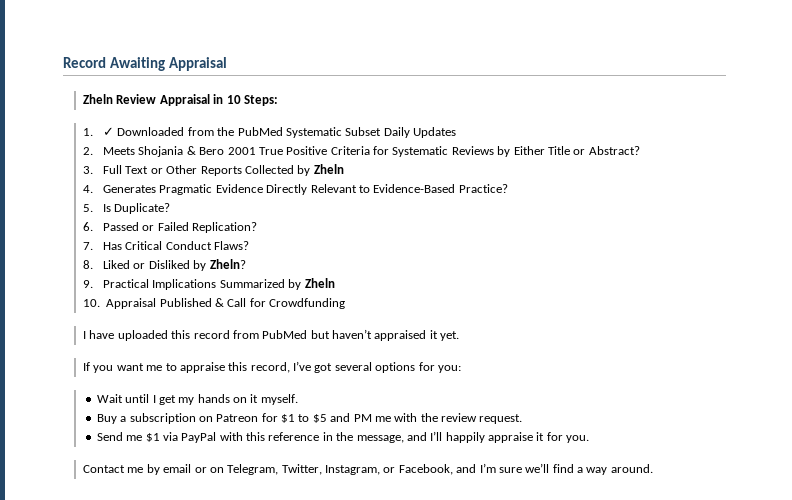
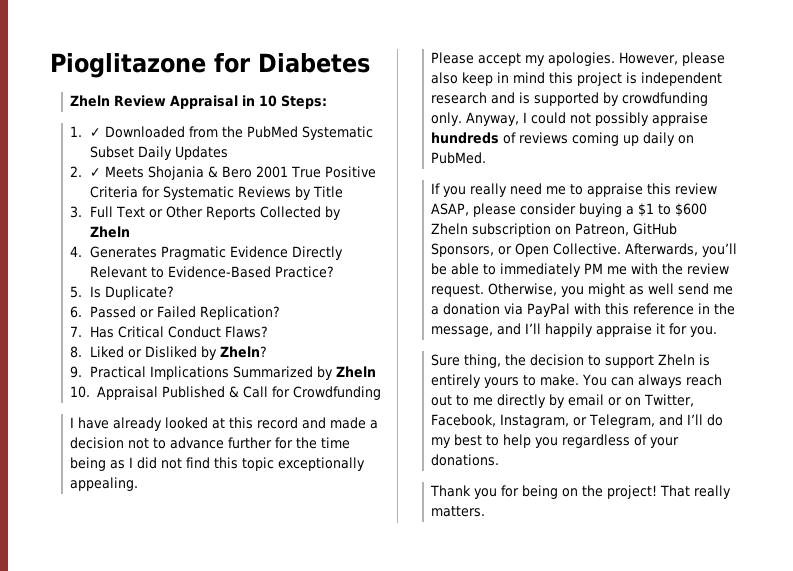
[63,57,228,71] Record Awaiting Appraisal -> [50,53,370,78] Pioglitazone for Diabetes
(94, 151) none -> [90,168,102,177] ✓
[513,146,545,155] Either -> (312, 193) none
[573,146,640,155] or Abstract? -> (344, 192) none
[117,329,460,341] uploaded this record from PubMed but haven’t appraised it yet. -> [113,417,379,431] [70,437,351,449] [70,457,366,471] [70,477,139,491] [431,52,726,66] [431,72,723,86] [431,92,709,106] [431,112,709,126] [431,132,695,146] [431,152,487,164] already looked at this record and made a decision not to advance further for the time being as I did not find this topic exceptionally appealing. // Please accept my apologies. However, please also keep in mind this project is independent research and is supported by crowdfunding only. Anyway, I could not possibly appraise hundreds of reviews coming up daily on PubMed.
[116,363,144,371] want -> [470,183,543,197] really need
[250,361,461,373] [96,394,298,405] [96,413,351,424] record, I’ve got several options for you: // Wait until I get my hands on it myself. // Buy a subscription on Patreon for $1 to $5 and -> [675,183,718,195] [431,203,708,217] [431,223,678,237] [431,243,738,257] [431,263,582,277] review ASAP, please consider buying a $1 to $600 Zheln subscription on Patreon, GitHub Sponsors, or Open Collective. Afterwards, you’ll be able to immediately
[96,432,160,442] // Send me $1 -> [488,283,734,297] [431,303,501,315] Otherwise, you might as well send me a donation
[83,463,653,475] Contact me by email or on Telegram, Twitter, Instagram, or Facebook, and I’m sure we’ll find a way around. -> [431,354,711,368] [431,374,723,388] [431,394,695,408] [431,414,723,428] [431,434,680,448] [431,454,500,466] [430,485,732,499] [431,506,486,517] Sure thing, the decision to support Zheln is entirely yours to make. You can always reach out to me directly by email or on Twitter, Facebook, Instagram, or Telegram, and I’ll do my best to help you regardless of your donations. // Thank you for being on the project! That really matters.

